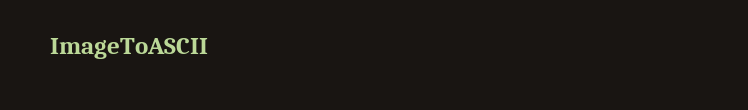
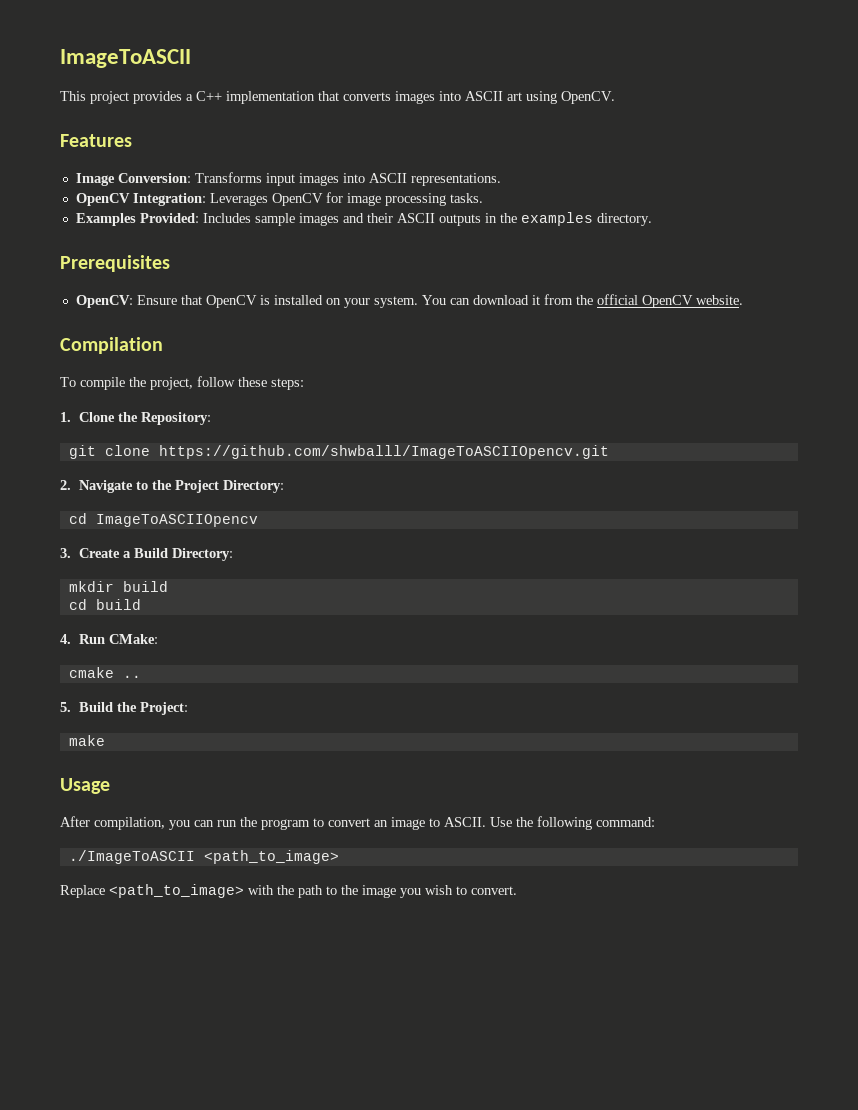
(208, 48) none -> [60,91,615,104] [60,134,132,147] [75,172,501,186] [75,192,483,206] [75,212,652,226] [60,255,170,272] [75,294,743,308] [60,337,163,354] [60,376,304,390] [60,412,212,425] [68,445,609,459] [60,480,285,493] [68,513,258,527] [60,548,234,561] [68,581,168,592] [68,599,141,610] [60,634,159,644] [68,667,141,678] [60,702,189,715] [68,735,105,746] [60,778,110,794] [60,816,655,830] [68,850,339,864] [60,884,517,898] // This project provides a C++ implementation that converts images into ASCII art using OpenCV. // Features // Image Conversion: Transforms input images into ASCII representations. // OpenCV Integration: Leverages OpenCV for image processing tasks. // Examples Provided: Includes sample images and their ASCII outputs in the examples directory. // Prerequisites // OpenCV: Ensure that OpenCV is installed on your system. You can download it from the official OpenCV website. // Compilation // To compile the project, follow these steps: // 1. Clone the Repository: // git clone https://github.com/shwballl/ImageToASCIIOpencv.git // 2. Navigate to the Project Directory: // cd ImageToASCIIOpencv // 3. Create a Build Directory: // mkdir build // cd build // 4. Run CMake: // cmake .. // 5. Build the Project: // make // Usage // After compilation, you can run the program to convert an image to ASCII. Use the following command: // ./ImageToASCII <path_to_image> // Replace <path_to_image> with the path to the image you wish to convert.

